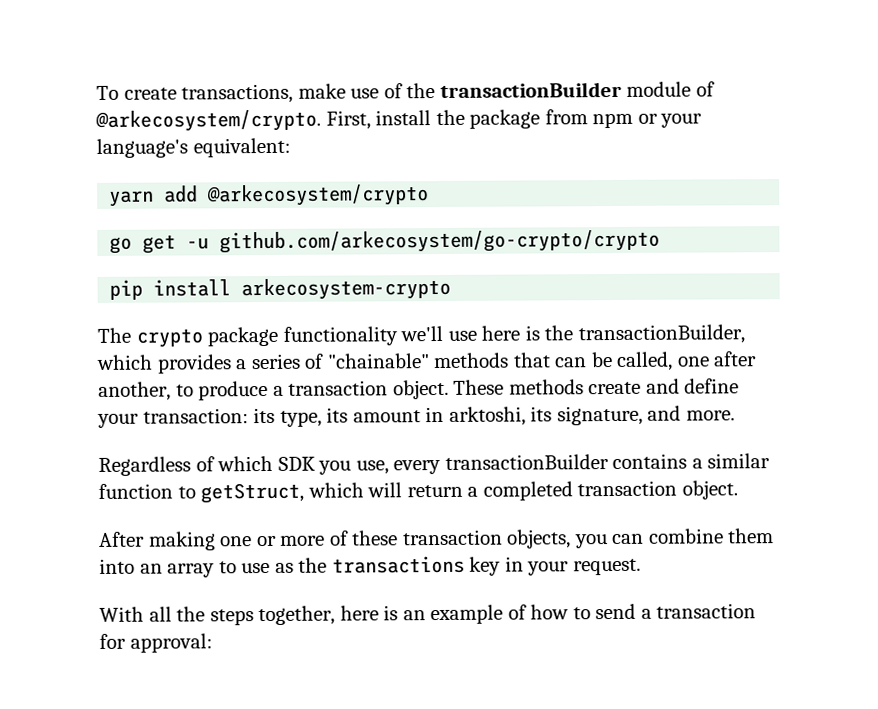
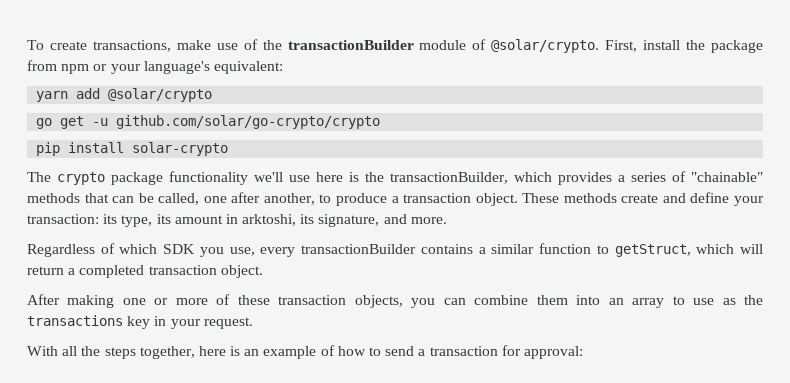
[95,109,321,132] @arkecosystem/crypto. -> [491,39,600,53] @solar/crypto.
[207,184,430,207] @arkecosystem/crypto -> [108,88,213,102] @solar/crypto
[219,229,661,254] github.com/arkecosystem/go-crypto/crypto -> [116,115,381,129] github.com/solar/go-crypto/crypto
[241,277,452,301] arkecosystem-crypto -> [132,142,229,156] solar-crypto

